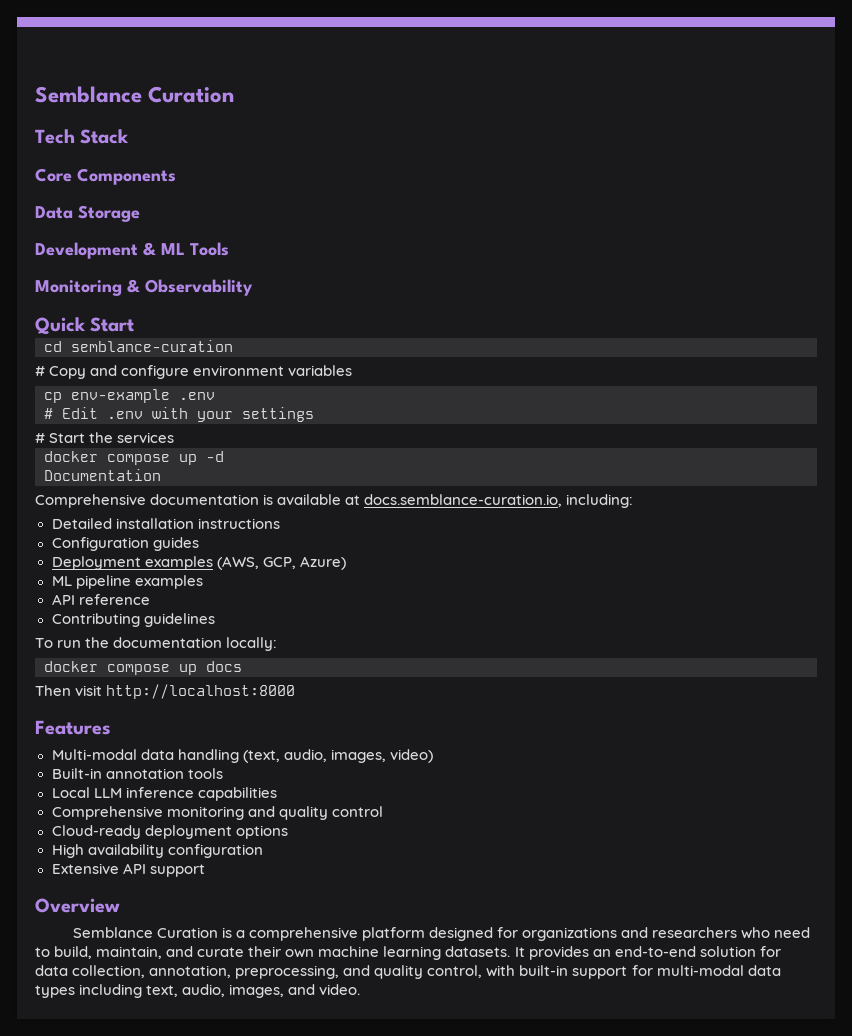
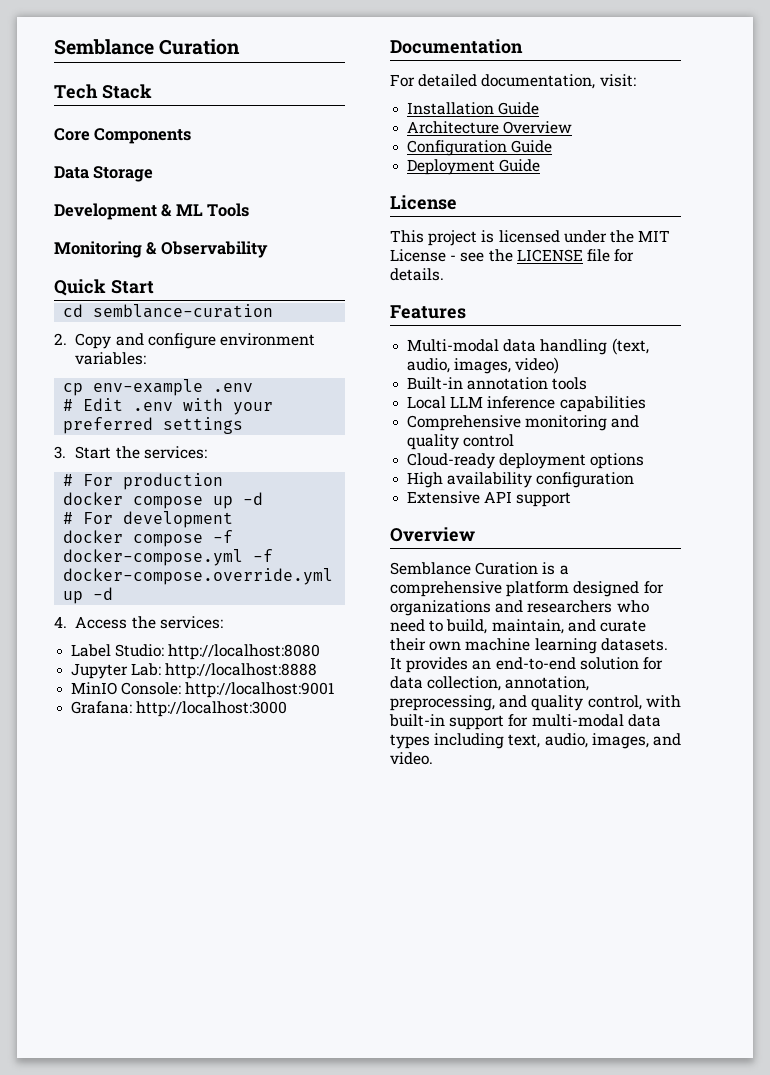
[35,366,45,376] # -> [54,333,67,345] 2.
[288,365,353,376] variables -> [75,352,147,365] variables:
(233, 416) none -> [63,417,154,434] preferred
[35,433,45,443] # -> [54,446,66,459] 3.
[117,432,175,443] services -> [143,446,207,459] [63,473,224,490] services: // # For production
[44,469,161,481] [35,494,634,508] [51,518,280,529] [51,537,199,551] [51,556,346,570] [51,575,203,589] [51,594,150,605] [51,613,215,627] [35,637,278,651] [44,661,242,675] [35,684,296,699] Documentation // Comprehensive documentation is available at docs.semblance-curation.io, including: // Detailed installation instructions // Configuration guides // Deployment examples (AWS, GCP, Azure) // ML pipeline examples // API reference // Contributing guidelines // To run the documentation locally: // docker compose up docs // Then visit http://localhost:8000 -> [63,511,234,528] [63,530,234,547] [63,549,274,566] [63,568,334,585] [63,587,114,604] [54,616,223,629] [71,644,321,660] [71,663,318,679] [71,682,335,698] [71,701,288,717] [390,39,523,54] [390,74,636,89] [407,102,540,115] [407,121,573,134] [407,140,553,156] [407,159,541,175] [390,195,457,210] [390,230,671,246] [390,249,635,262] [390,268,444,281] # For development // docker compose -f docker-compose.yml -f docker-compose.override.yml up -d // 4. Access the services: // Label Studio: http://localhost:8080 // Jupyter Lab: http://localhost:8888 // MinIO Console: http://localhost:9001 // Grafana: http://localhost:3000 // Documentation // For detailed documentation, visit: // Installation Guide // Architecture Overview // Configuration Guide // Deployment Guide // License // This project is licensed under the MIT License - see the LICENSE file for details.

